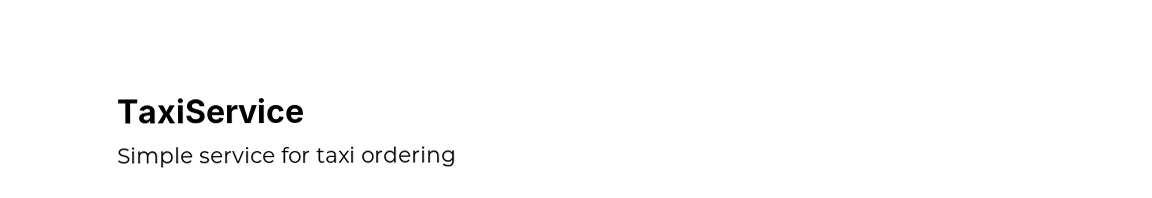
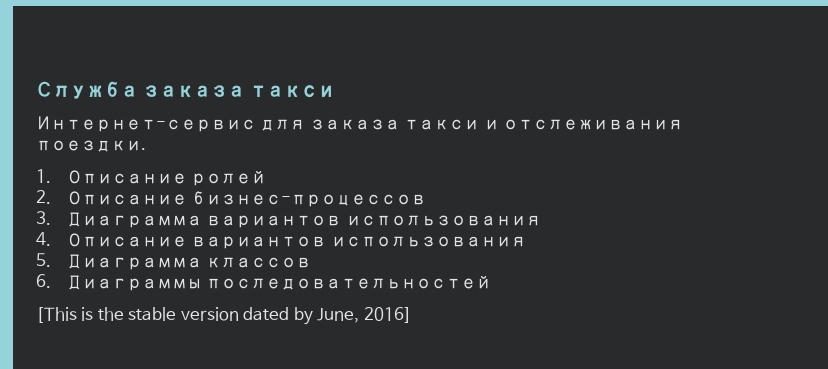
[116,97,305,124] [117,146,457,168] TaxiService // Simple service for taxi ordering -> [36,81,336,99] [36,116,684,132] [36,140,146,152] [36,169,267,186] [36,190,427,207] [36,211,541,228] [36,232,526,249] [36,253,312,270] [36,274,492,291] [36,307,412,325] Служба заказа такси // Интернет-сервис для заказа такси и отслеживания поездки. // 1. Описание ролей // 2. Описание бизнес-процессов // 3. Диаграмма вариантов использования // 4. Описание вариантов использования // 5. Диаграмма классов // 6. Диаграммы последовательностей // [This is the stable version dated by June, 2016]

